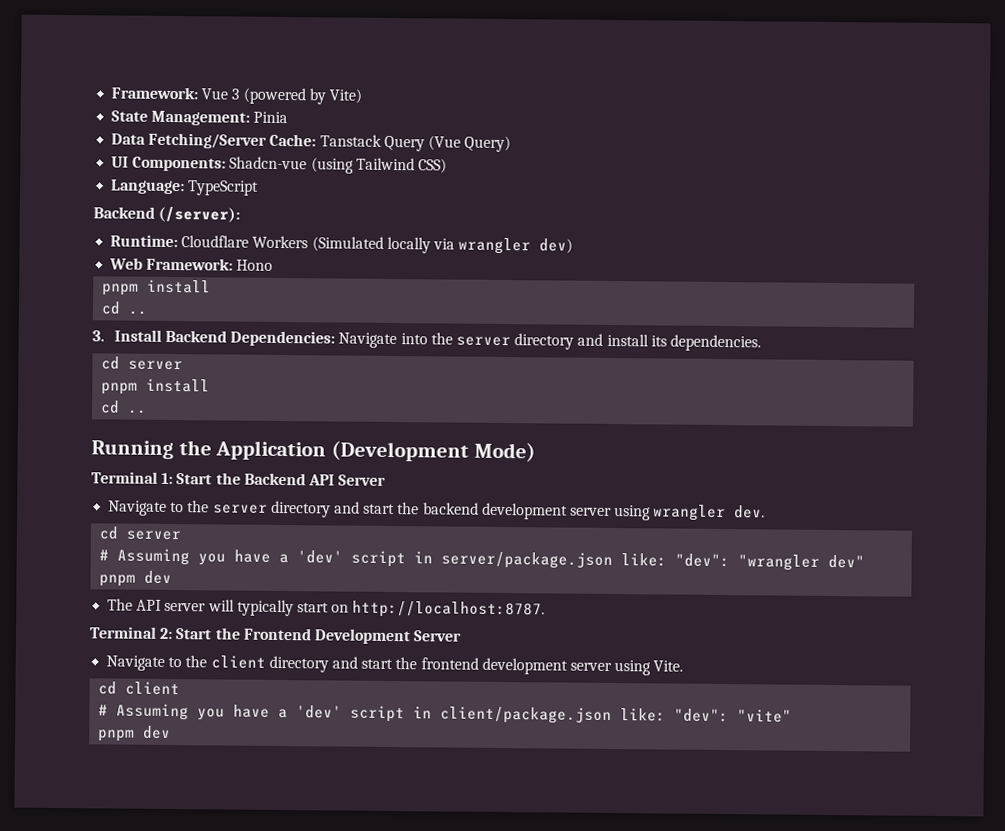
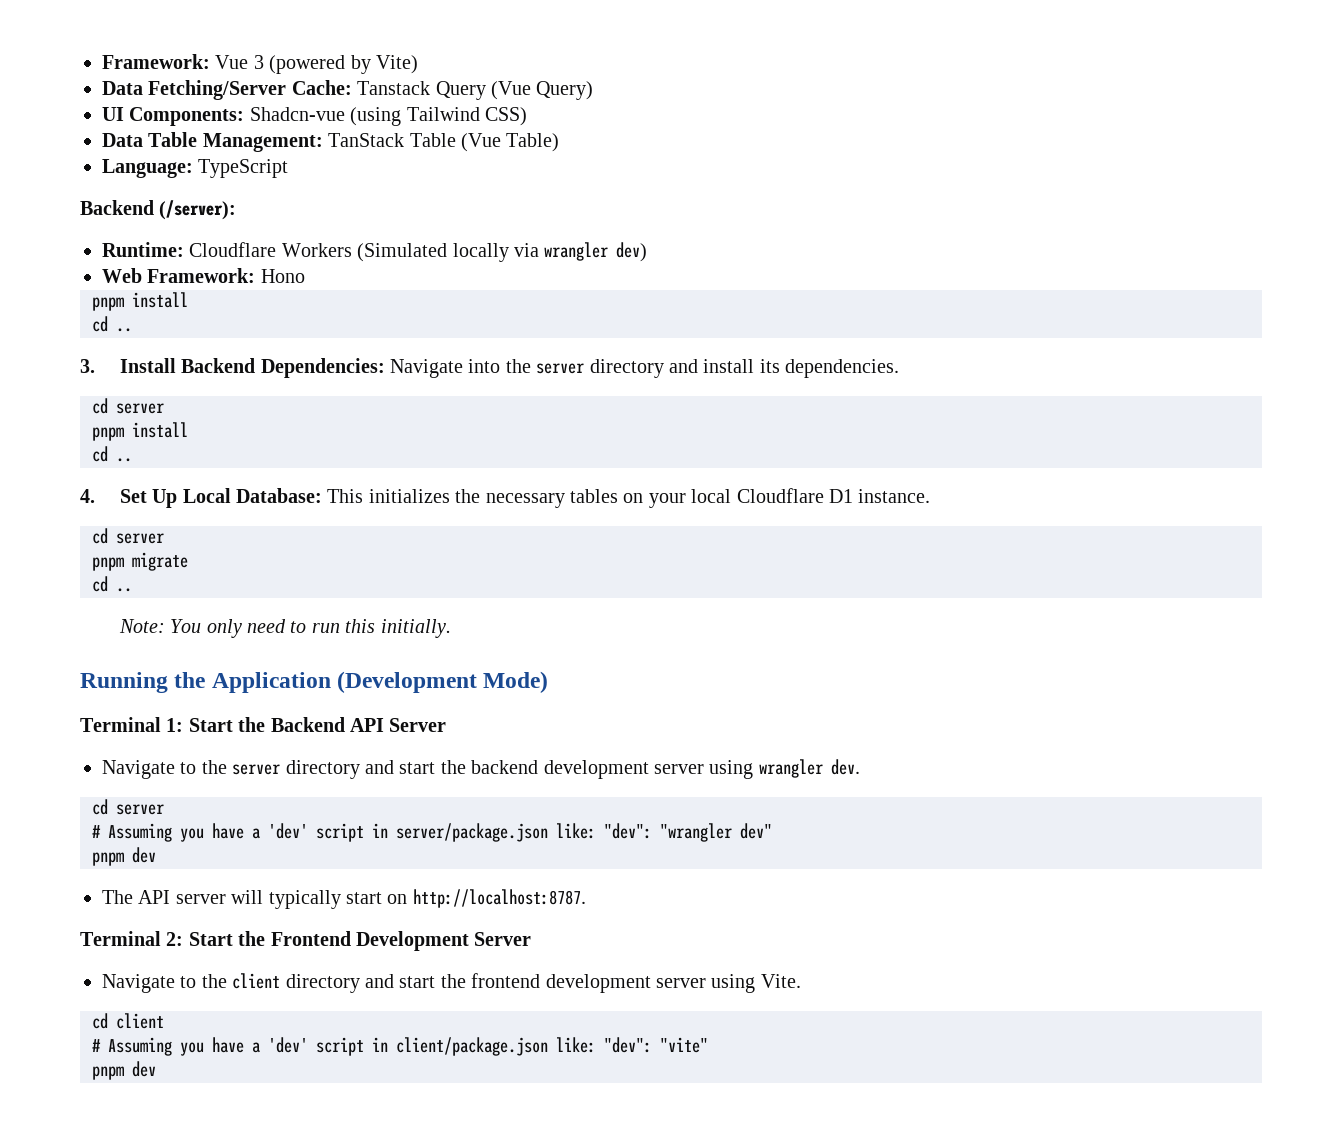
[111,110,289,126] // State Management: Pinia -> (418, 64) none
(447, 166) none -> [102,132,560,152] // Data Table Management: TanStack Table (Vue Table)
(148, 411) none -> [80,488,931,508] [92,528,164,544] [92,552,188,571] [92,576,132,592] [118,619,451,638] // 4. Set Up Local Database: This initializes the necessary tables on your local Cloudflare D1 instance. // cd server // pnpm migrate // cd .. // Note: You only need to run this initially.

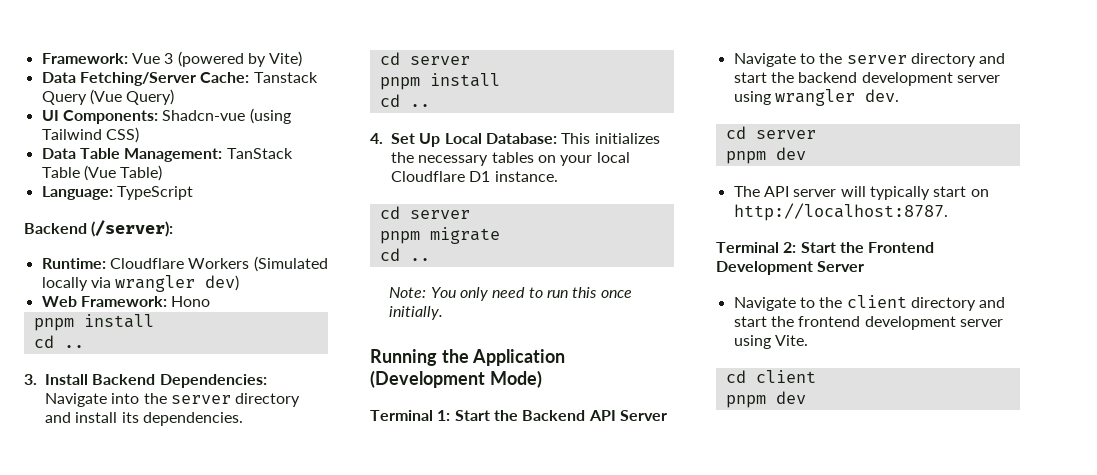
(376, 626) none -> [600,290,632,298] once
[92,823,772,842] // # Assuming you have a 'dev' script in server/package.json like: "dev": "wrangler dev" -> (816, 134) none
[92,1037,708,1056] // # Assuming you have a 'dev' script in client/package.json like: "dev": "vite" -> (816, 376) none

